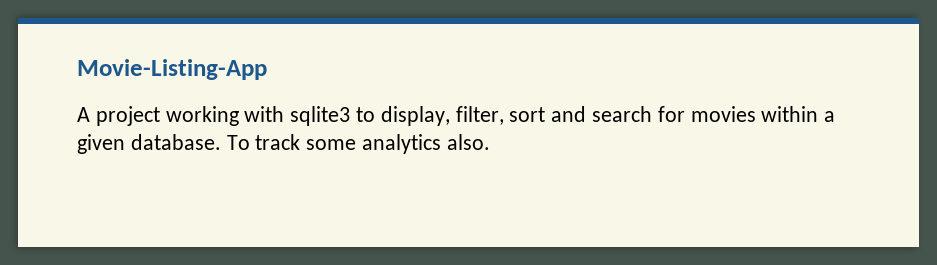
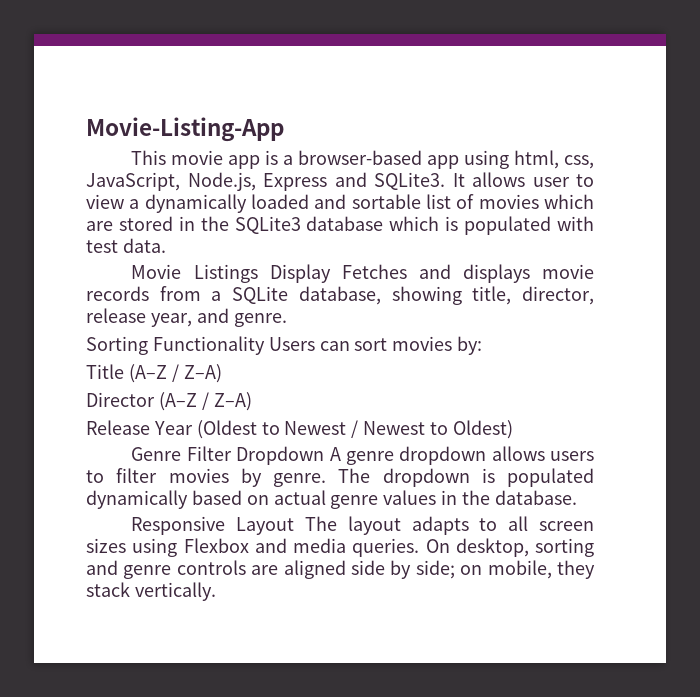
[77,106,836,126] [77,134,490,154] A project working with sqlite3 to display, filter, sort and search for movies within a given database. To track some analytics also. -> [131,150,595,169] [86,172,594,191] [86,194,594,213] [86,216,595,235] [86,238,166,253] [131,264,594,283] [86,286,594,305] [86,308,287,327] [86,336,483,355] [86,364,222,383] [86,392,252,411] [86,420,513,439] [131,446,594,465] [86,468,594,487] [86,490,577,509] [131,516,594,535] [86,538,594,557] [86,560,595,579] [86,582,216,601] This movie app is a browser-based app using html, css, JavaScript, Node.js, Express and SQLite3. It allows user to view a dynamically loaded and sortable list of movies which are stored in the SQLite3 database which is populated with test data. // Movie Listings Display Fetches and displays movie records from a SQLite database, showing title, director, release year, and genre. // Sorting Functionality Users can sort movies by: // Title (A–Z / Z–A) // Director (A–Z / Z–A) // Release Year (Oldest to Newest / Newest to Oldest) // Genre Filter Dropdown A genre dropdown allows users to filter movies by genre. The dropdown is populated dynamically based on actual genre values in the database. // Responsive Layout The layout adapts to all screen sizes using Flexbox and media queries. On desktop, sorting and genre controls are aligned side by side; on mobile, they stack vertically.

